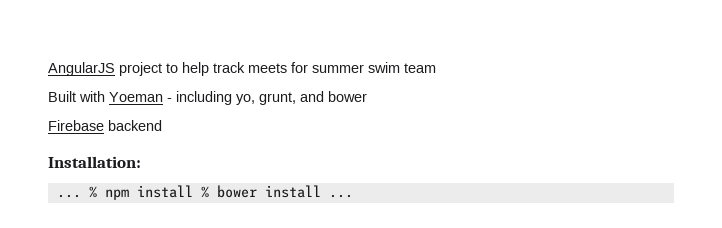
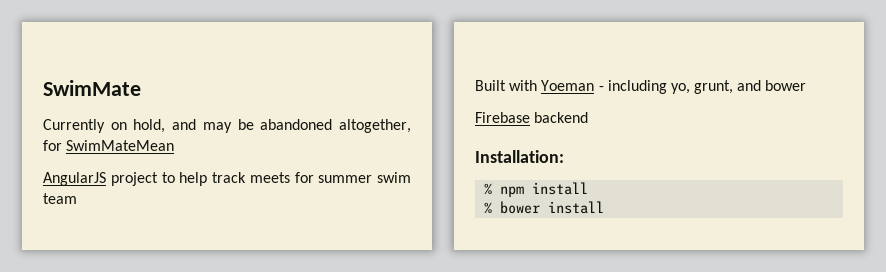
(48, 69) none -> [43,80,141,96] [43,119,412,133] [43,140,175,151] SwimMate // Currently on hold, and may be abandoned altogether, for SwimMateMean //
[56,194,81,198] ... -> (564, 156) none
(193, 191) none -> (589, 188) //
[328,194,353,198] ... -> (605, 207) none

